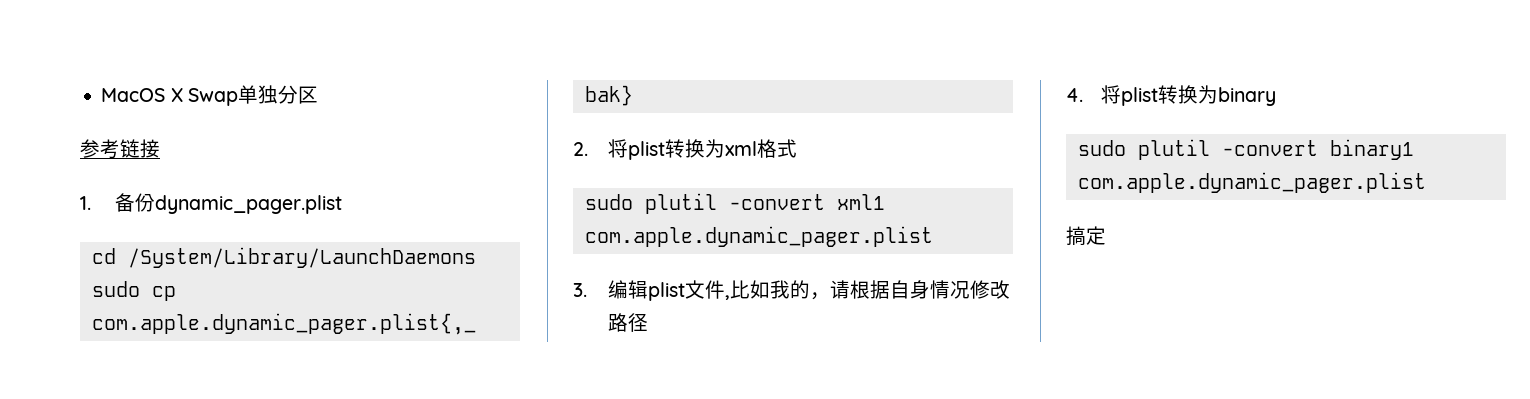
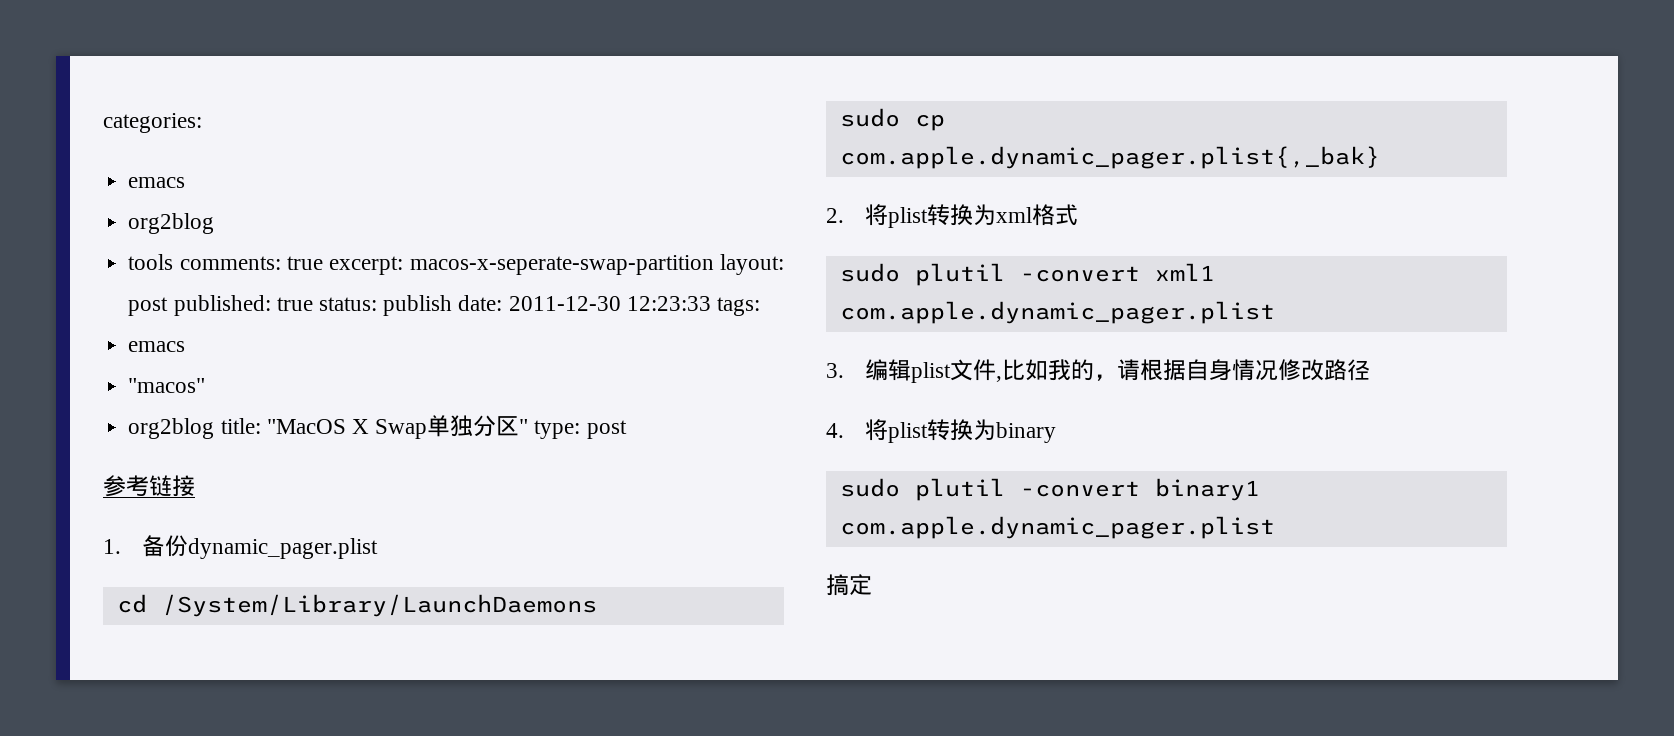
[101,88,166,102] MacOS -> [103,113,202,133] [128,177,186,188] [128,213,215,234] [128,254,785,275] [128,295,760,316] [128,341,186,352] [128,378,206,393] [128,418,346,439] categories: // emacs // org2blog // tools comments: true excerpt: macos-x-seperate-swap-partition layout: post published: true status: publish date: 2011-12-30 12:23:33 tags: // emacs // "macos" // org2blog title: "MacOS
(318, 95) none -> [519,419,627,439] " type: post

